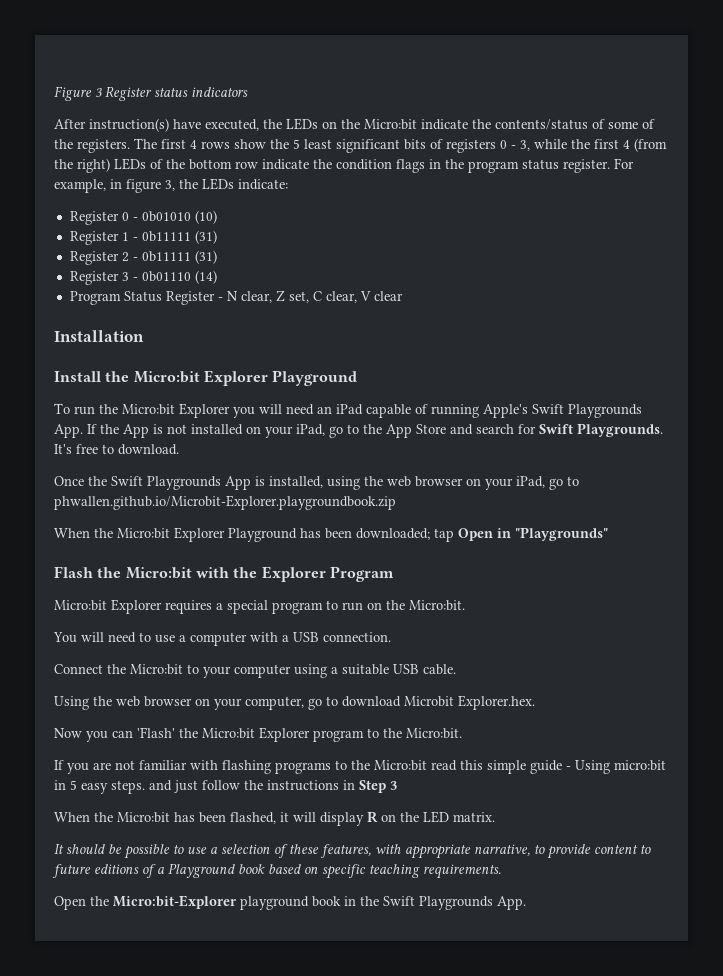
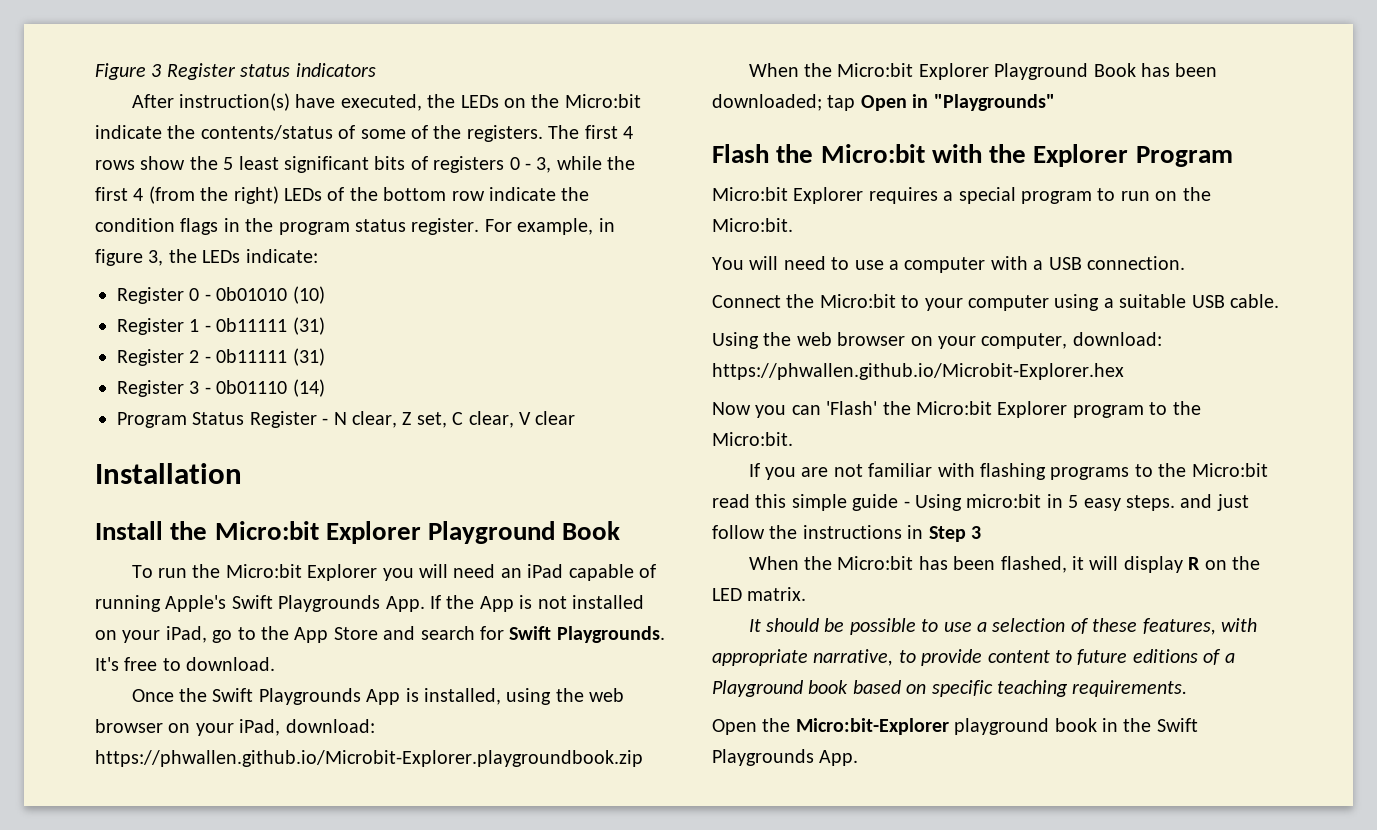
(358, 378) none -> [562,521,621,540] Book
[549,476,579,490] [54,495,396,510] go to phwallen.github.io/Microbit-Explorer.playgroundbook.zip -> [285,719,375,733] [95,750,643,767] download: https://phwallen.github.io/Microbit-Explorer.playgroundbook.zip
(297, 535) none -> [1093,63,1136,77] Book
[308,695,535,710] go to download Microbit Explorer.hex. -> [1072,332,1162,346] [712,363,1124,380] download: https://phwallen.github.io/Microbit-Explorer.hex

